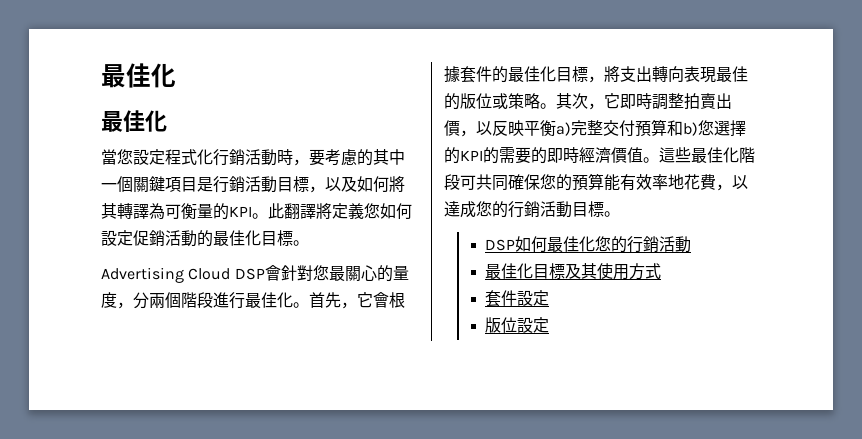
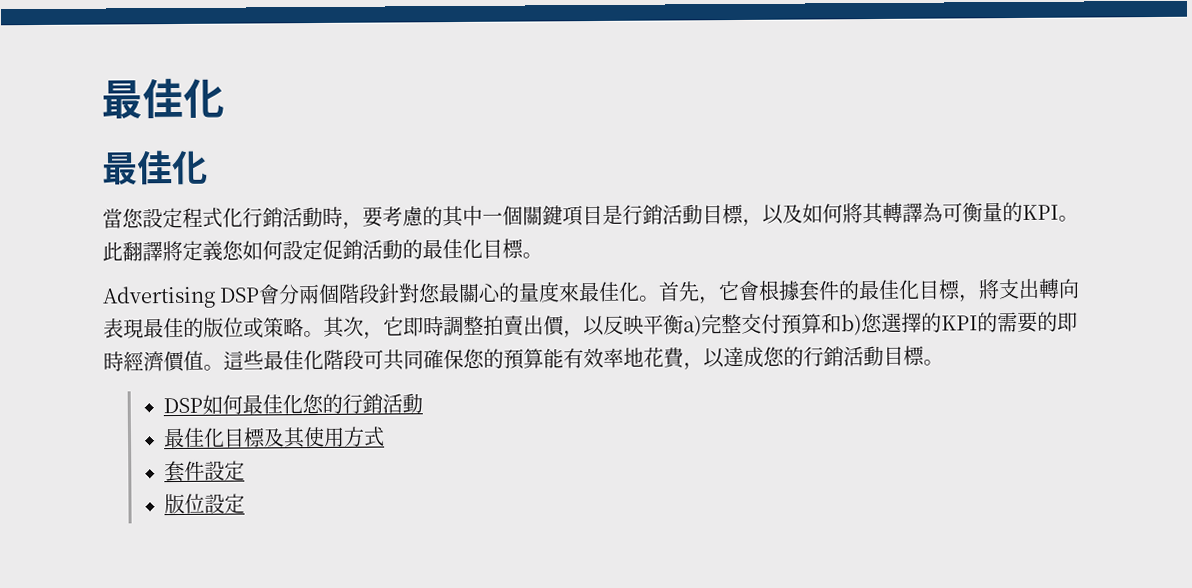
[188,265,281,281] Cloud DSP會 -> [219,283,381,305] DSP會分兩個階段
[117,292,245,309] ，分兩個階段進行 -> [558,282,581,303] 來

